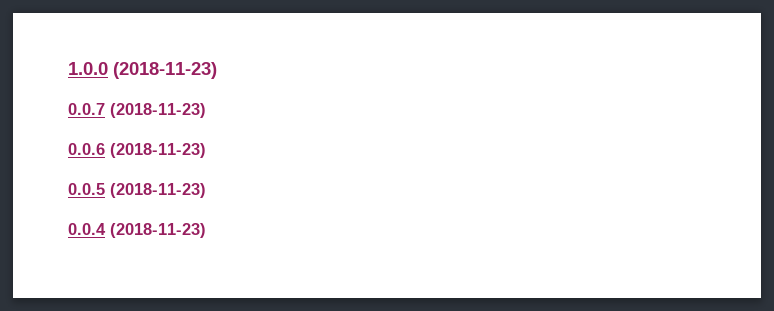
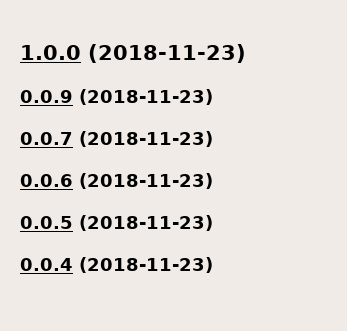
(217, 70) none -> [20,89,213,105] // 0.0.9 (2018-11-23)

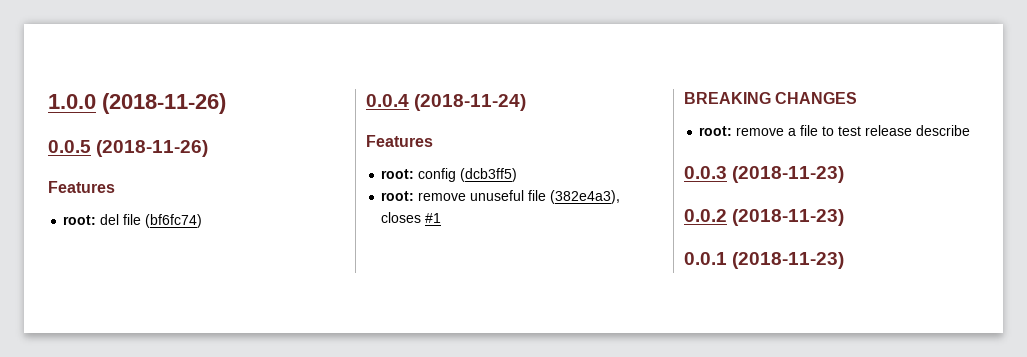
[88,44,246,63] [20,89,213,105] [20,131,213,147] [20,173,213,189] [20,215,213,231] [20,257,213,273] (2018-11-23) // 0.0.9 (2018-11-23) // 0.0.7 (2018-11-23) // 0.0.6 (2018-11-23) // 0.0.5 (2018-11-23) // 0.0.4 (2018-11-23) -> [102,93,226,114] [48,140,209,157] [48,181,115,193] [63,214,203,228] [366,94,527,111] [366,135,433,147] [381,168,518,182] [381,190,621,204] [381,212,442,223] [684,92,858,104] [699,125,971,136] [684,166,845,183] [684,209,845,226] [684,252,845,269] (2018-11-26) // 0.0.5 (2018-11-26) // Features // root: del file (bf6fc74) // 0.0.4 (2018-11-24) // Features // root: config (dcb3ff5) // root: remove unuseful file (382e4a3), closes #1 // BREAKING CHANGES // root: remove a file to test release describe // 0.0.3 (2018-11-23) // 0.0.2 (2018-11-23) // 0.0.1 (2018-11-23)

